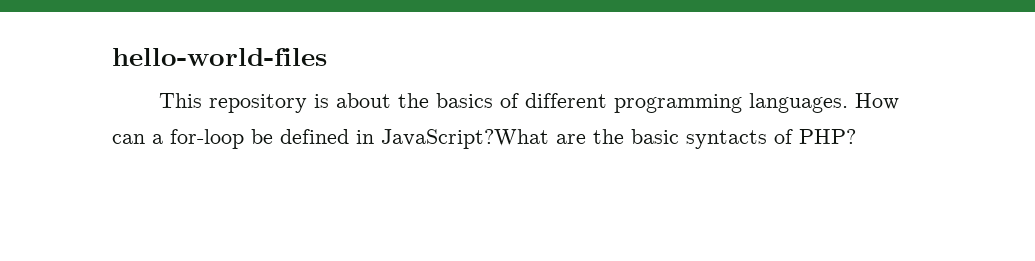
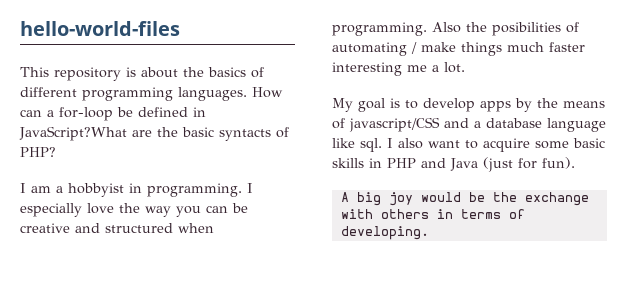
(856, 136) none -> [20,183,253,197] [20,203,248,217] [20,223,214,233] [332,22,579,36] [332,42,585,56] [332,62,465,76] [332,98,605,112] [332,117,606,132] [332,138,605,152] [332,157,575,172] [340,192,589,206] [340,209,525,219] [340,226,429,240] // I am a hobbyist in programming. I especially love the way you can be creative and structured when programming. Also the posibilities of automating / make things much faster interesting me a lot. // My goal is to develop apps by the means of javascript/CSS and a database language like sql. I also want to acquire some basic skills in PHP and Java (just for fun). // A big joy would be the exchange with others in terms of developing.

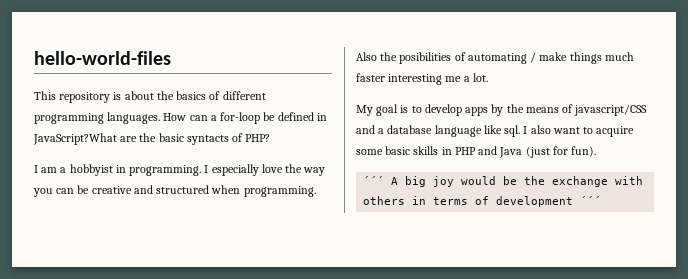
(575, 163) none -> [363,176,385,185] ´´´
[340,226,429,240] developing. -> [496,196,602,207] development ´´´

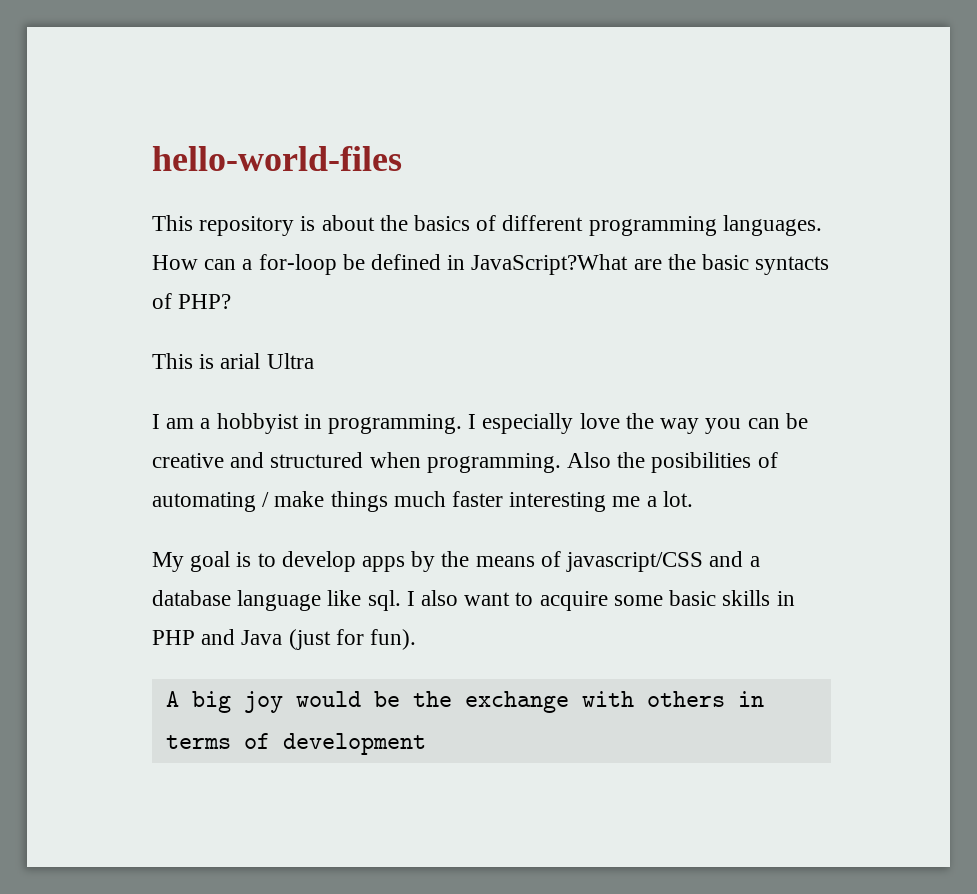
(271, 138) none -> [152,353,314,369] // This is arial Ultra
[363,176,385,185] ´´´ -> (417, 639) none
[580,196,602,205] ´´´ -> (426, 744) none

